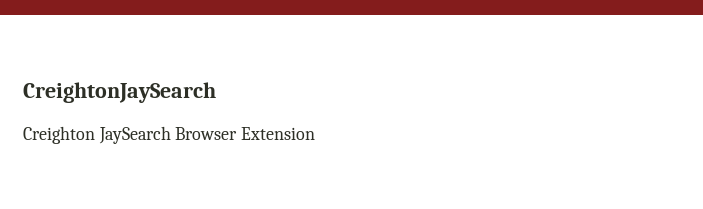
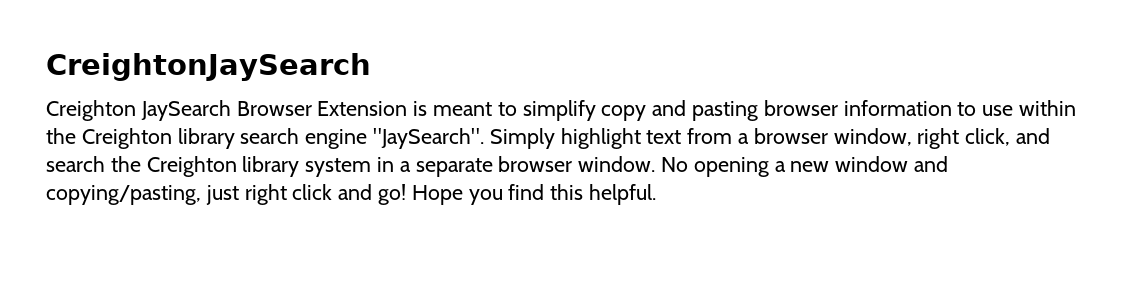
(316, 133) none -> [413,100,1077,121] [46,128,1051,149] [46,156,949,177] [46,184,657,205] is meant to simplify copy and pasting browser information to use within the Creighton library search engine "JaySearch". Simply highlight text from a browser window, right click, and search the Creighton library system in a separate browser window. No opening a new window and copying/pasting, just right click and go! Hope you find this helpful.

